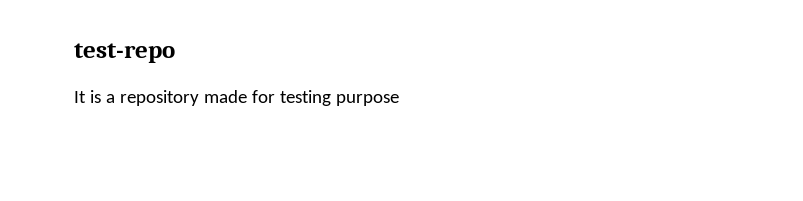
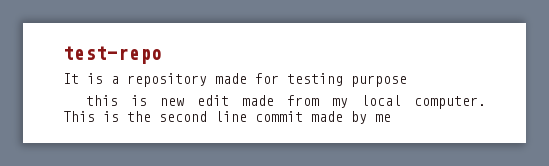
(399, 100) none -> [86,95,487,109] [63,111,391,124] // this is new edit made from my local computer. This is the second line commit made by me

